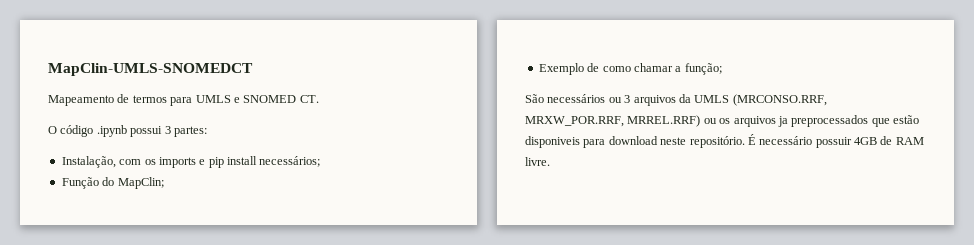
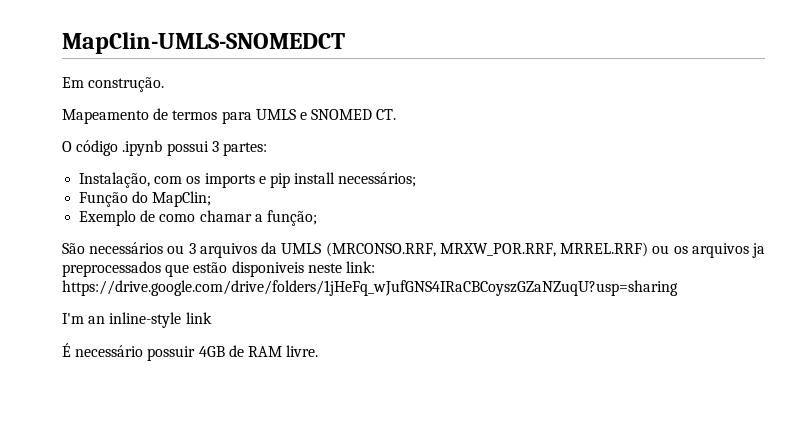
(253, 69) none -> [62,77,165,92] // Em construção.
[583,136,745,148] para download neste repositório. -> [307,261,375,273] [62,280,678,296] [62,312,212,328] neste link: https://drive.google.com/drive/folders/1jHeFq_wJufGNS4IRaCBCoyszGZaNZuqU?usp=sharing // I'm an inline-style link //

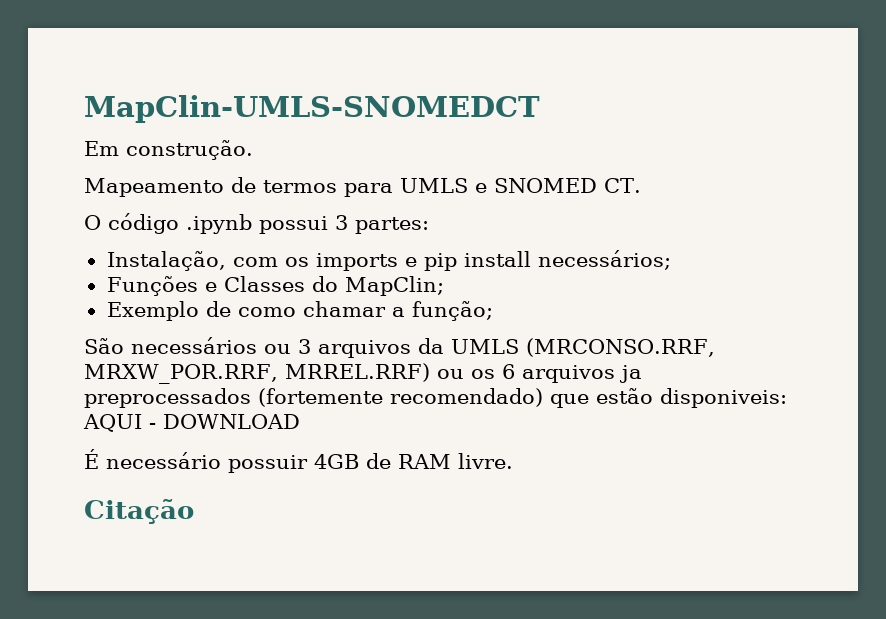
[79,192,129,207] Função -> [106,276,305,296] Funções e Classes
(688, 250) none -> [501,364,515,379] 6
[165,261,375,277] [62,280,678,296] [62,312,212,328] que estão disponiveis neste link: https://drive.google.com/drive/folders/1jHeFq_wJufGNS4IRaCBCoyszGZaNZuqU?usp=sharing // I'm an inline-style link -> [258,388,787,408] [83,414,300,432] (fortemente recomendado) que estão disponiveis: AQUI - DOWNLOAD
(319, 351) none -> [84,499,194,524] // Citação

